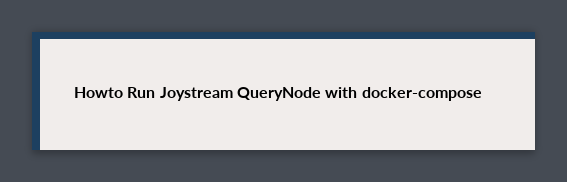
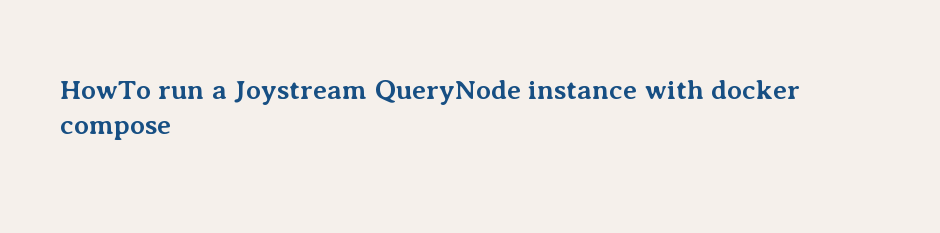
[74,87,482,101] Howto Run Joystream QueryNode with docker-compose -> [60,80,800,105] [60,121,171,140] HowTo run a Joystream QueryNode instance with docker compose

